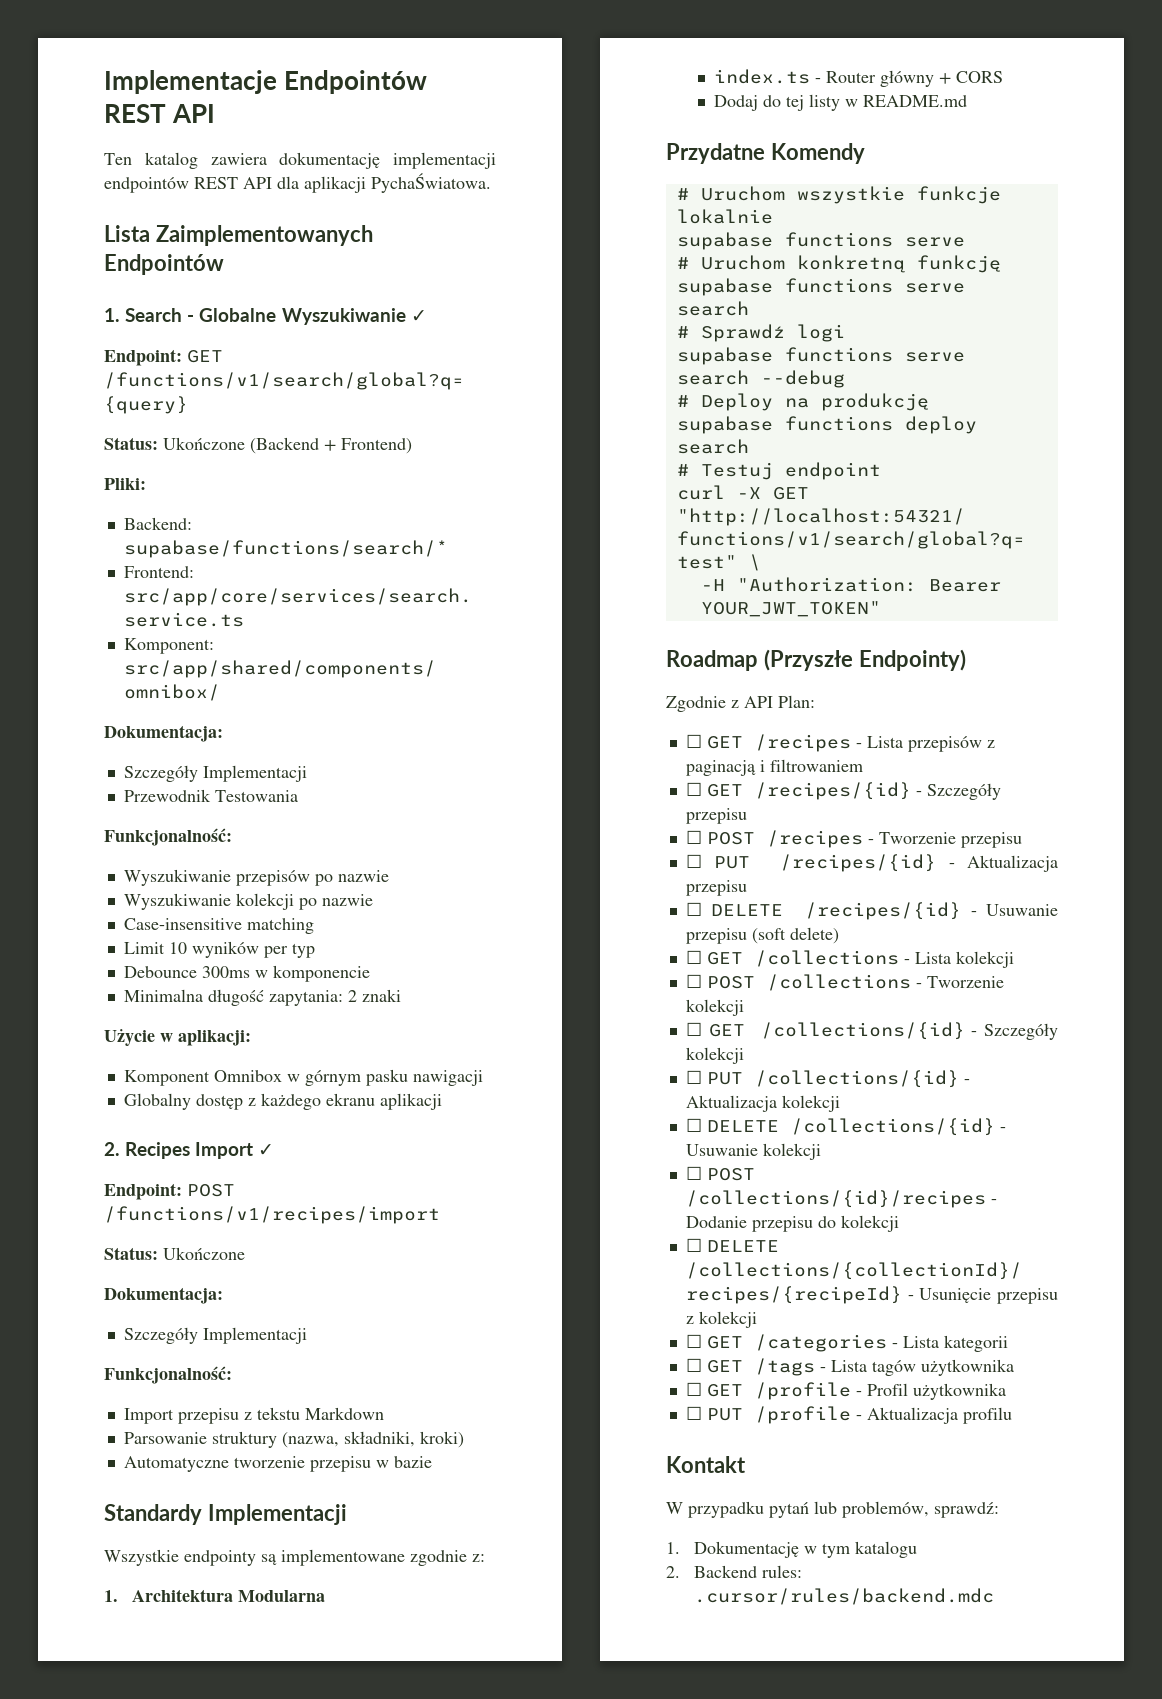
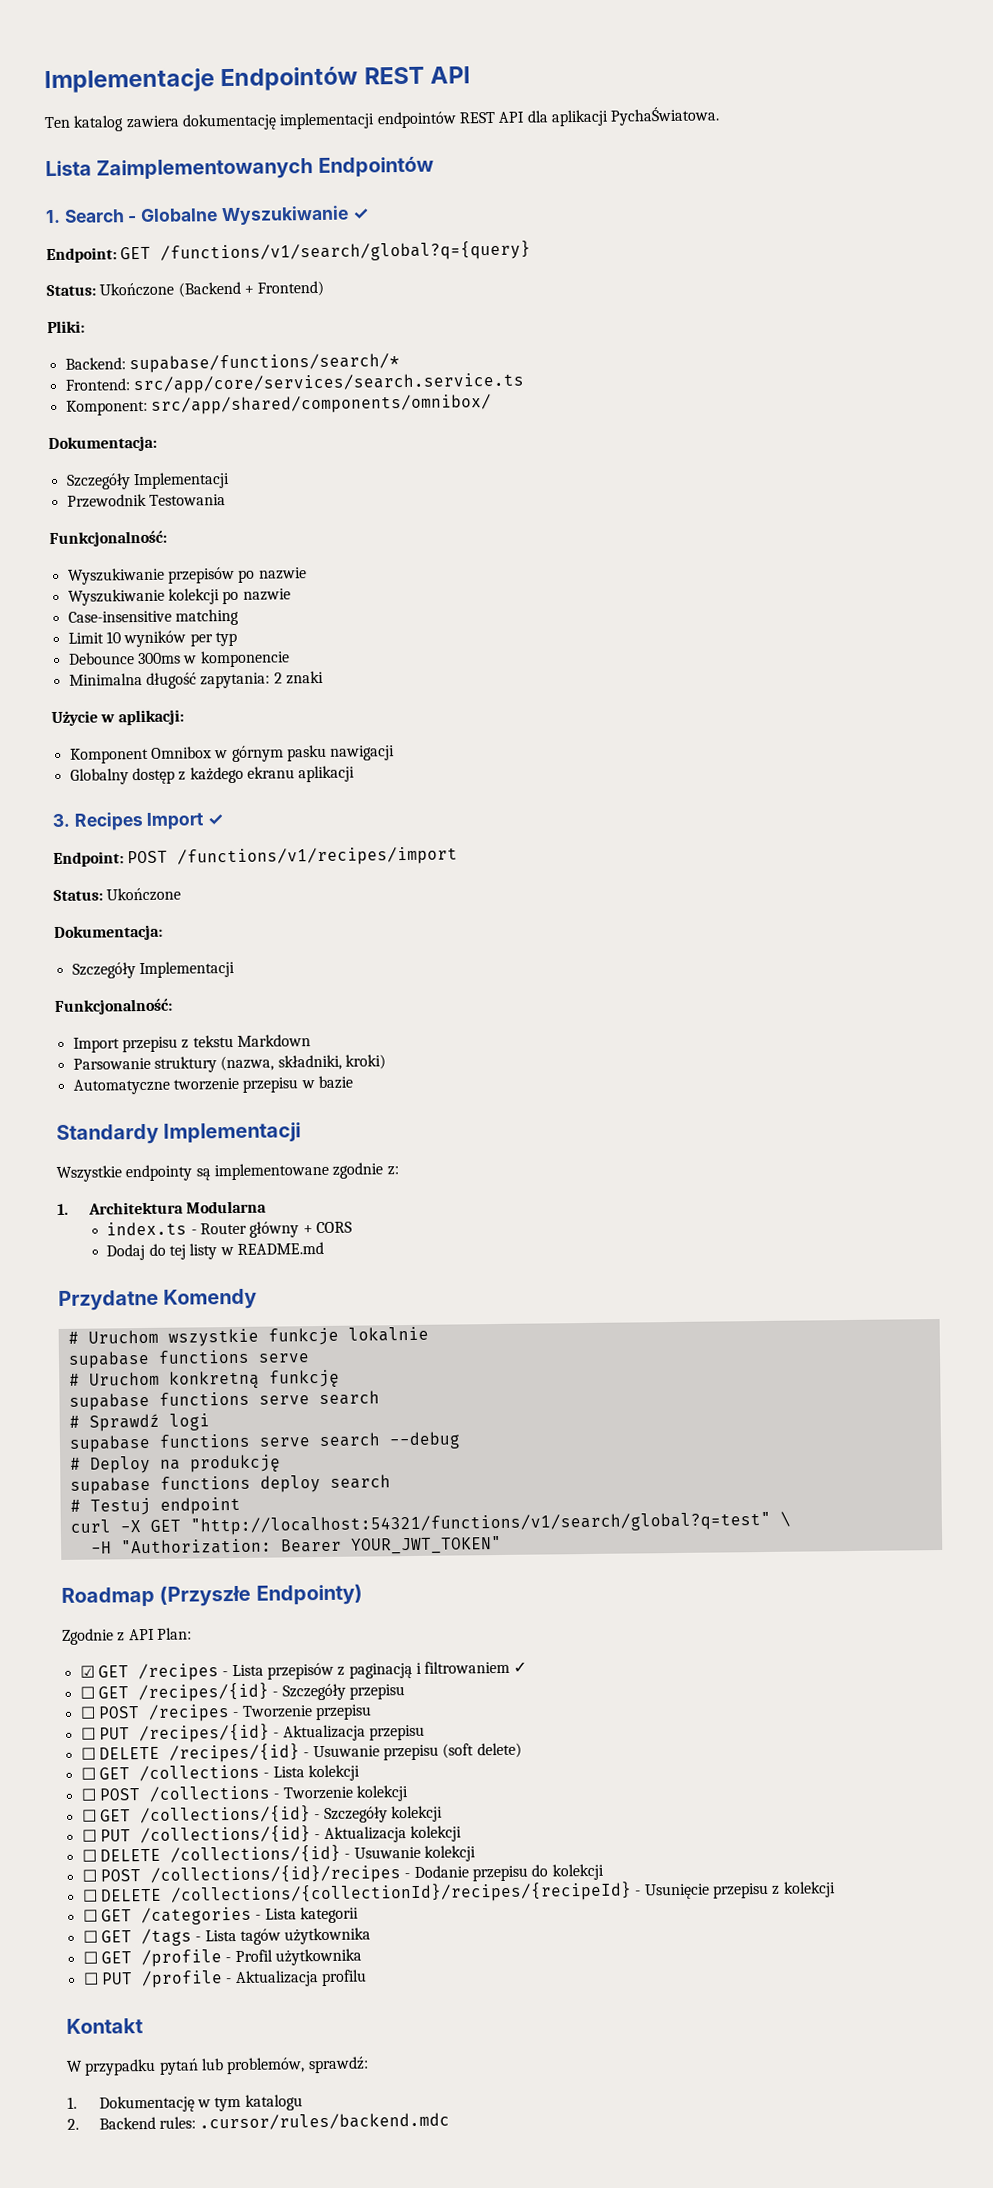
[104,1142,120,1156] 2. -> [52,813,70,828] 3.
[685,734,702,748] ☐ -> [79,1665,95,1678] ☑
(863, 765) none -> [513,1661,528,1673] ✓

